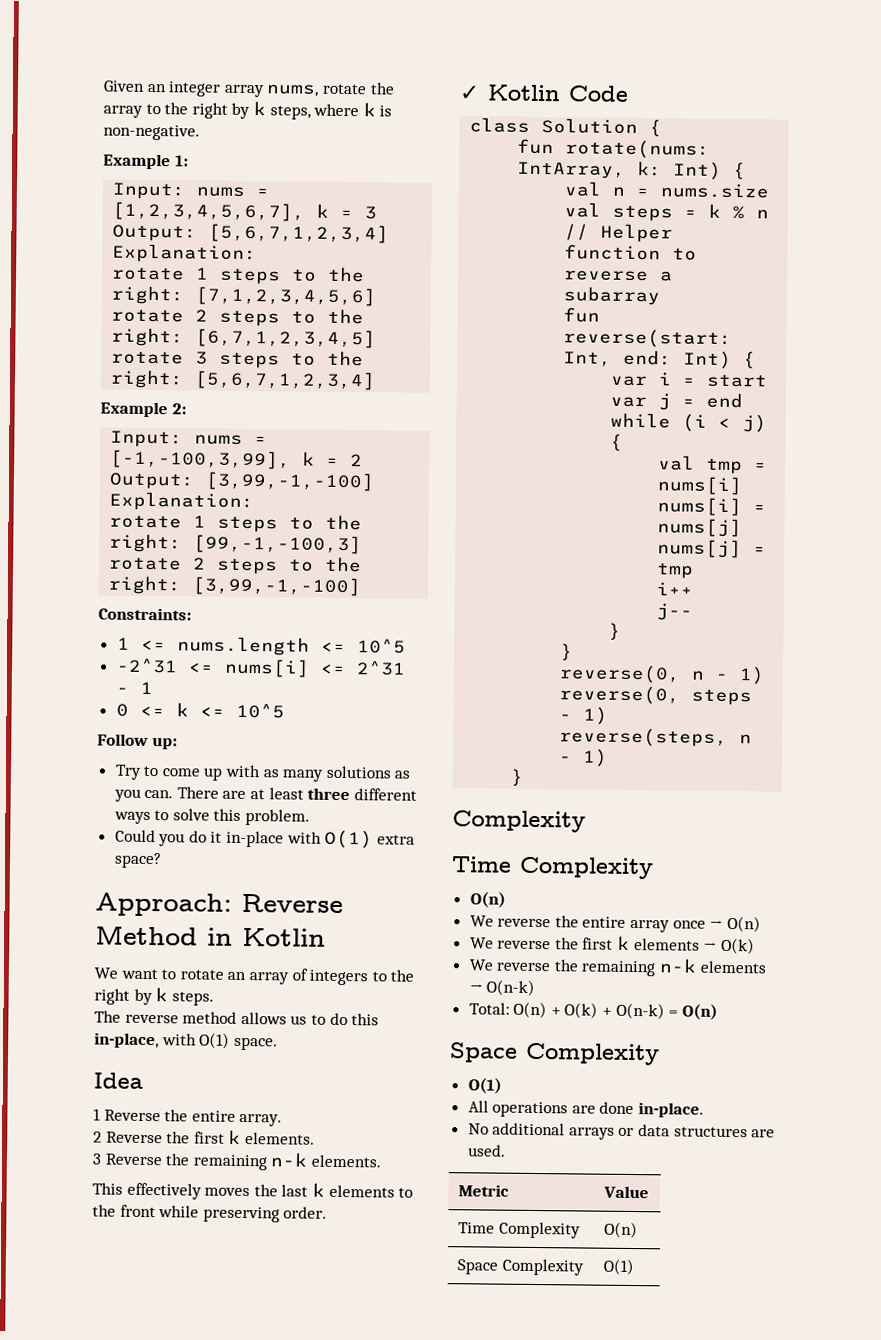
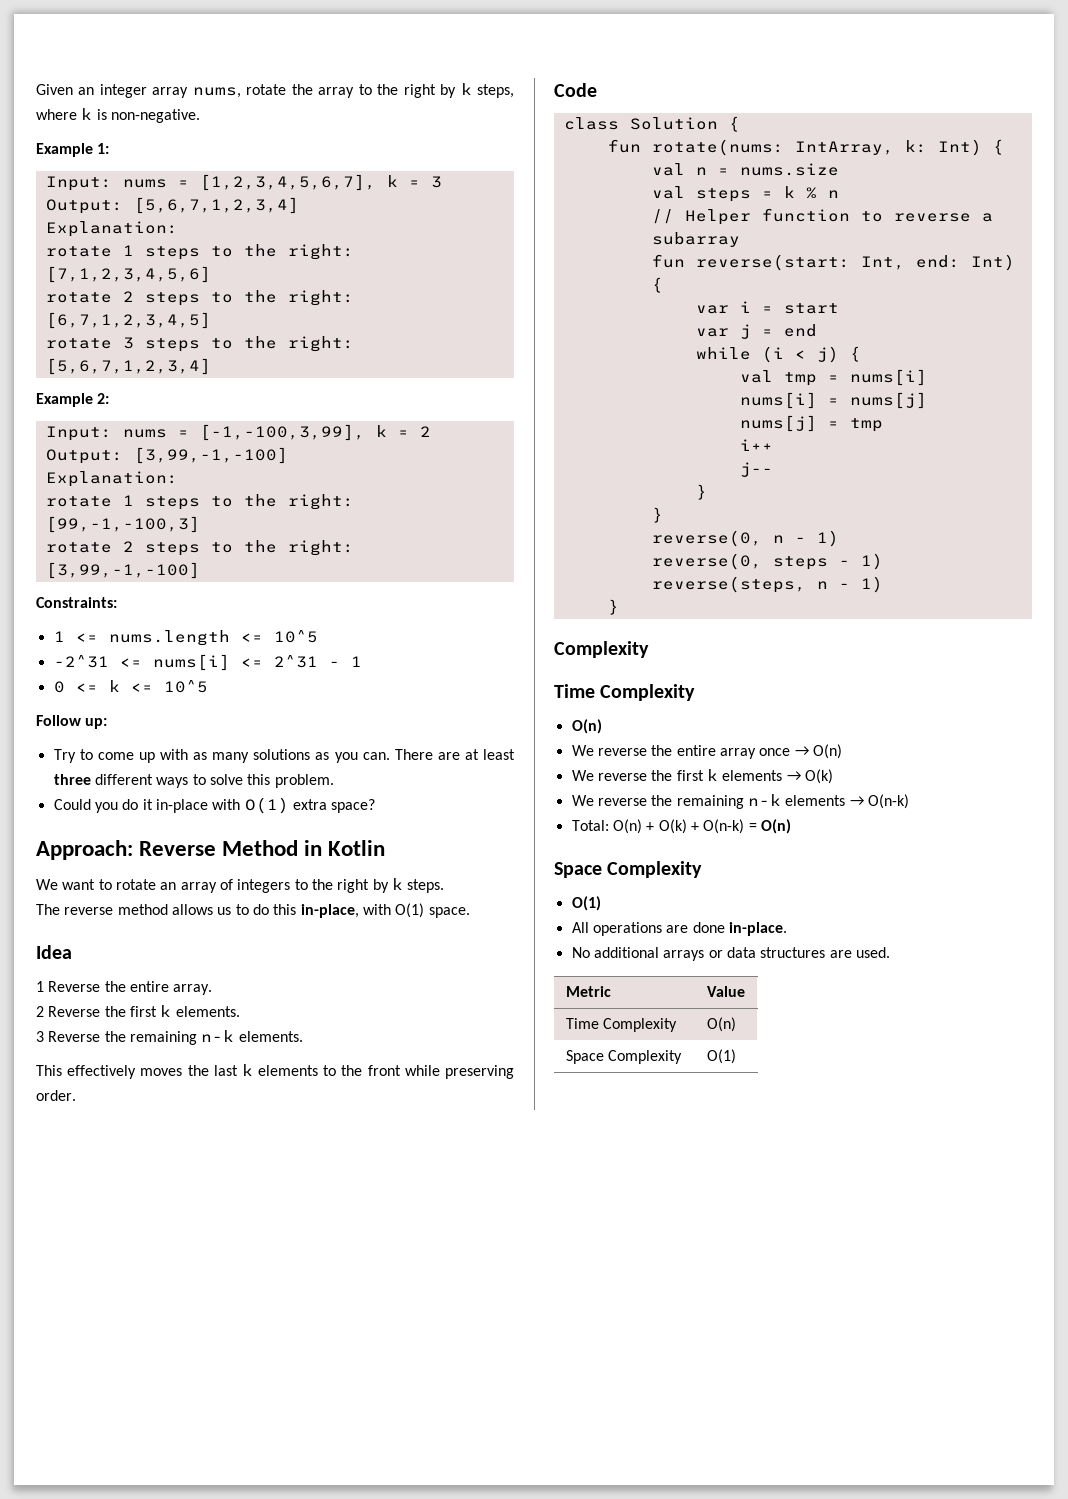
[459,84,561,102] ✓ Kotlin -> (76, 1095) none

